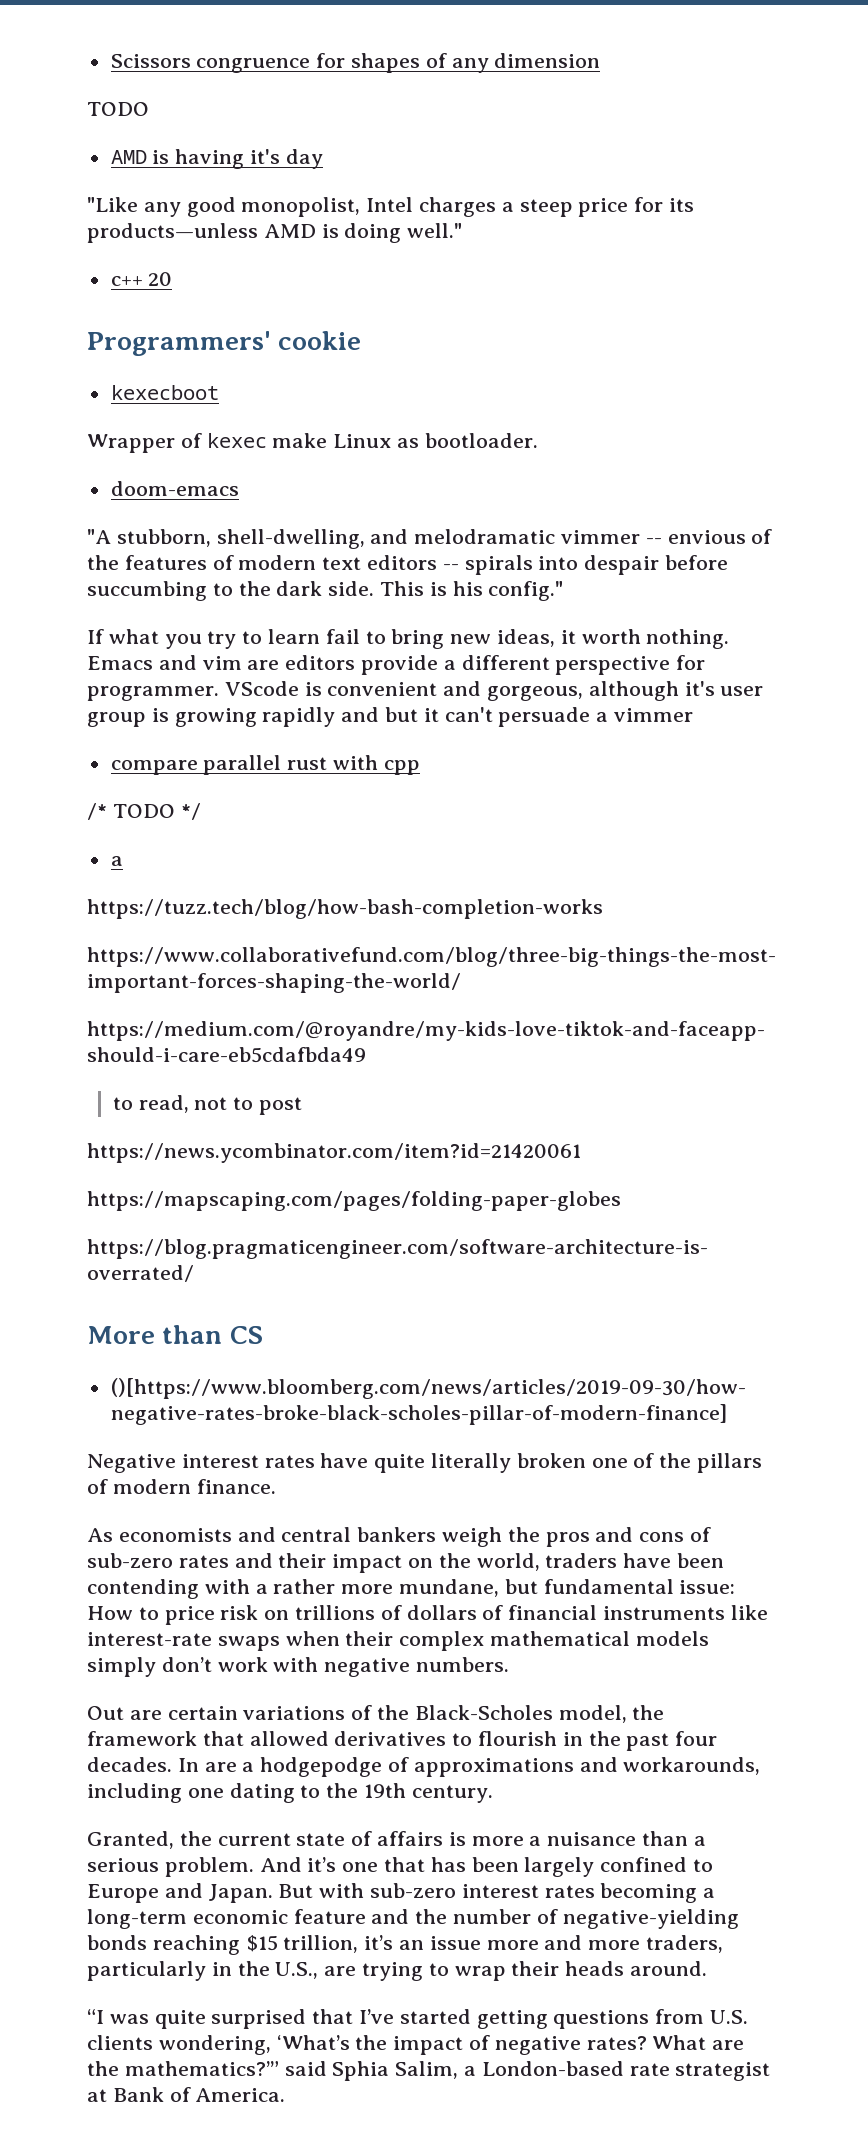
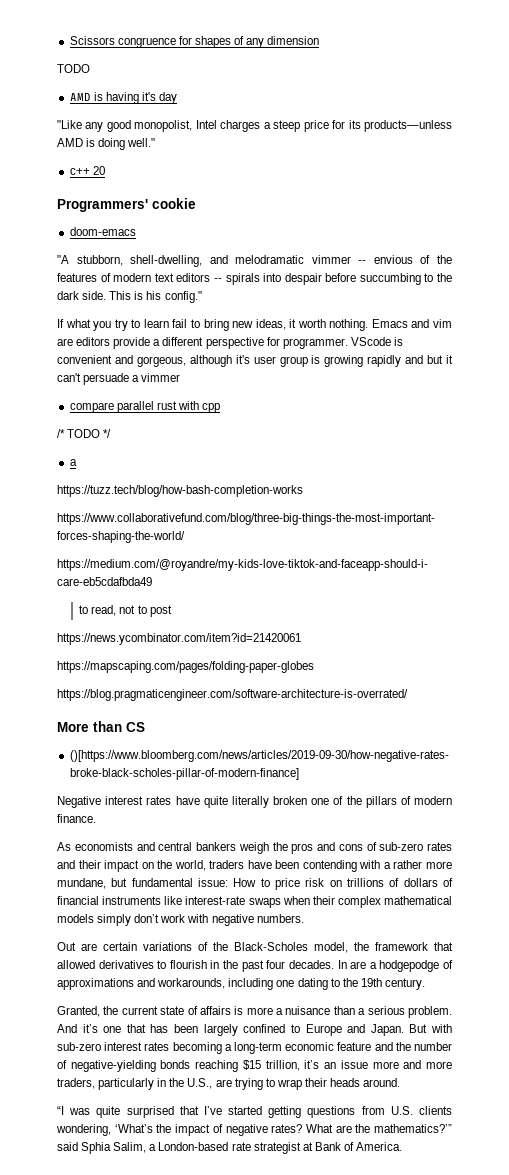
[110,385,219,400] [87,433,538,453] // kexecboot // Wrapper of kexec make Linux as bootloader. -> (196, 203) none

